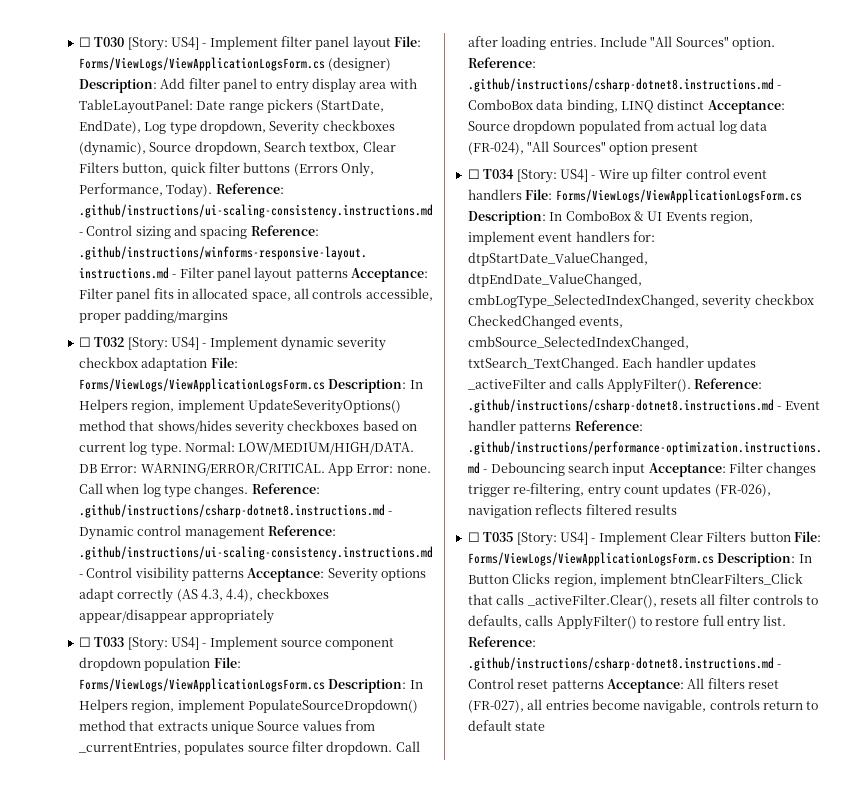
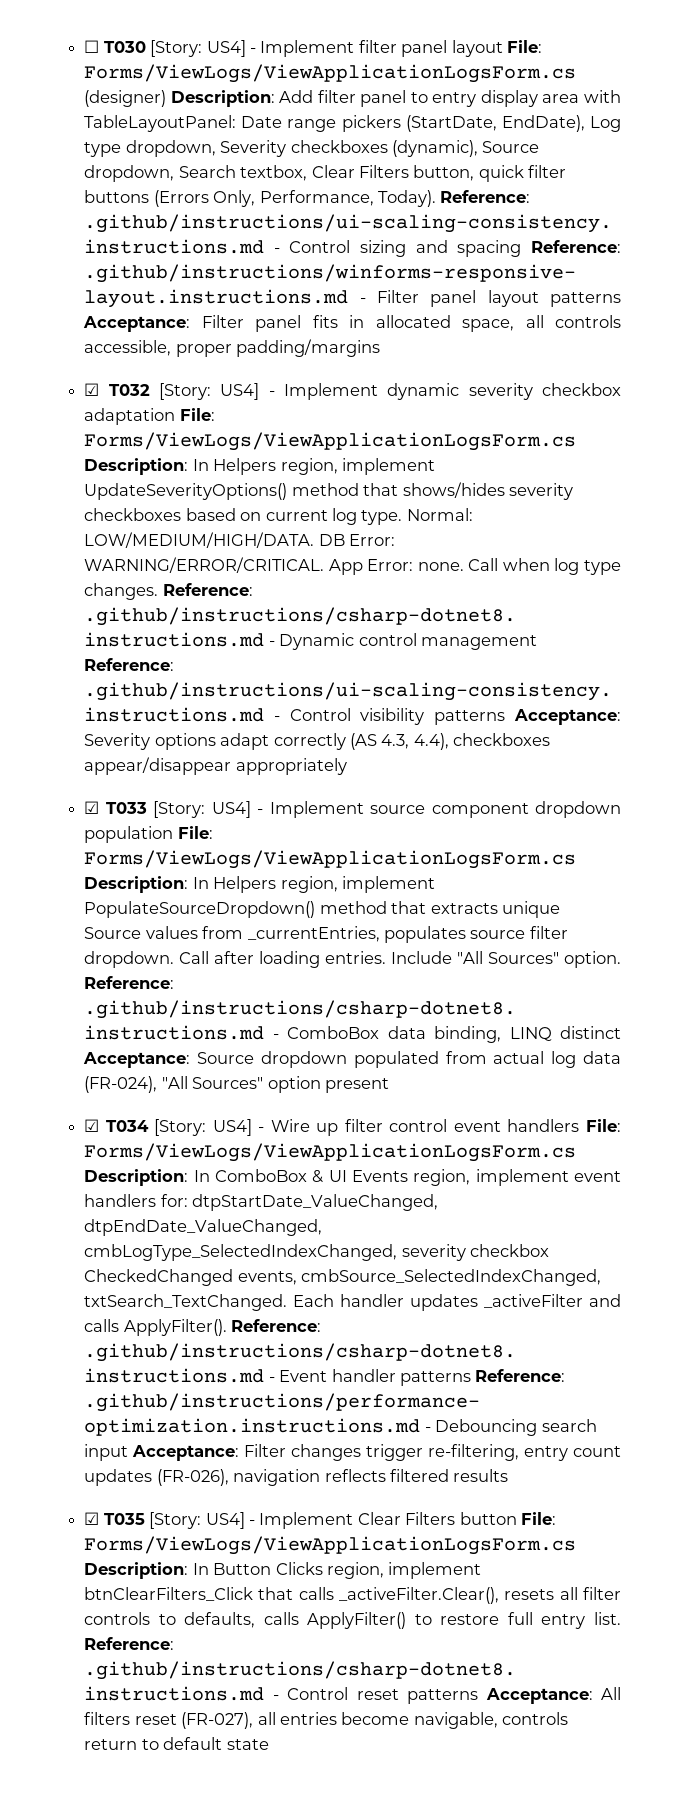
[78,337,91,347] ☐ -> [84,383,100,396] ☑
[78,637,91,647] ☐ -> [84,801,100,814] ☑
[467,169,480,179] ☐ -> [84,1119,100,1132] ☑
[467,532,480,542] ☐ -> [84,1512,100,1525] ☑

